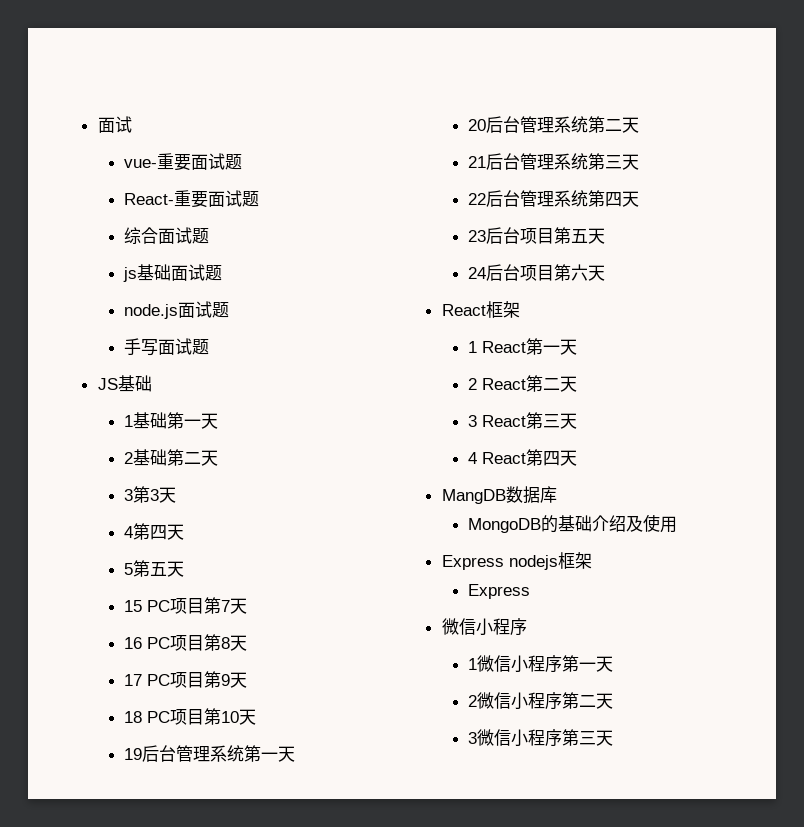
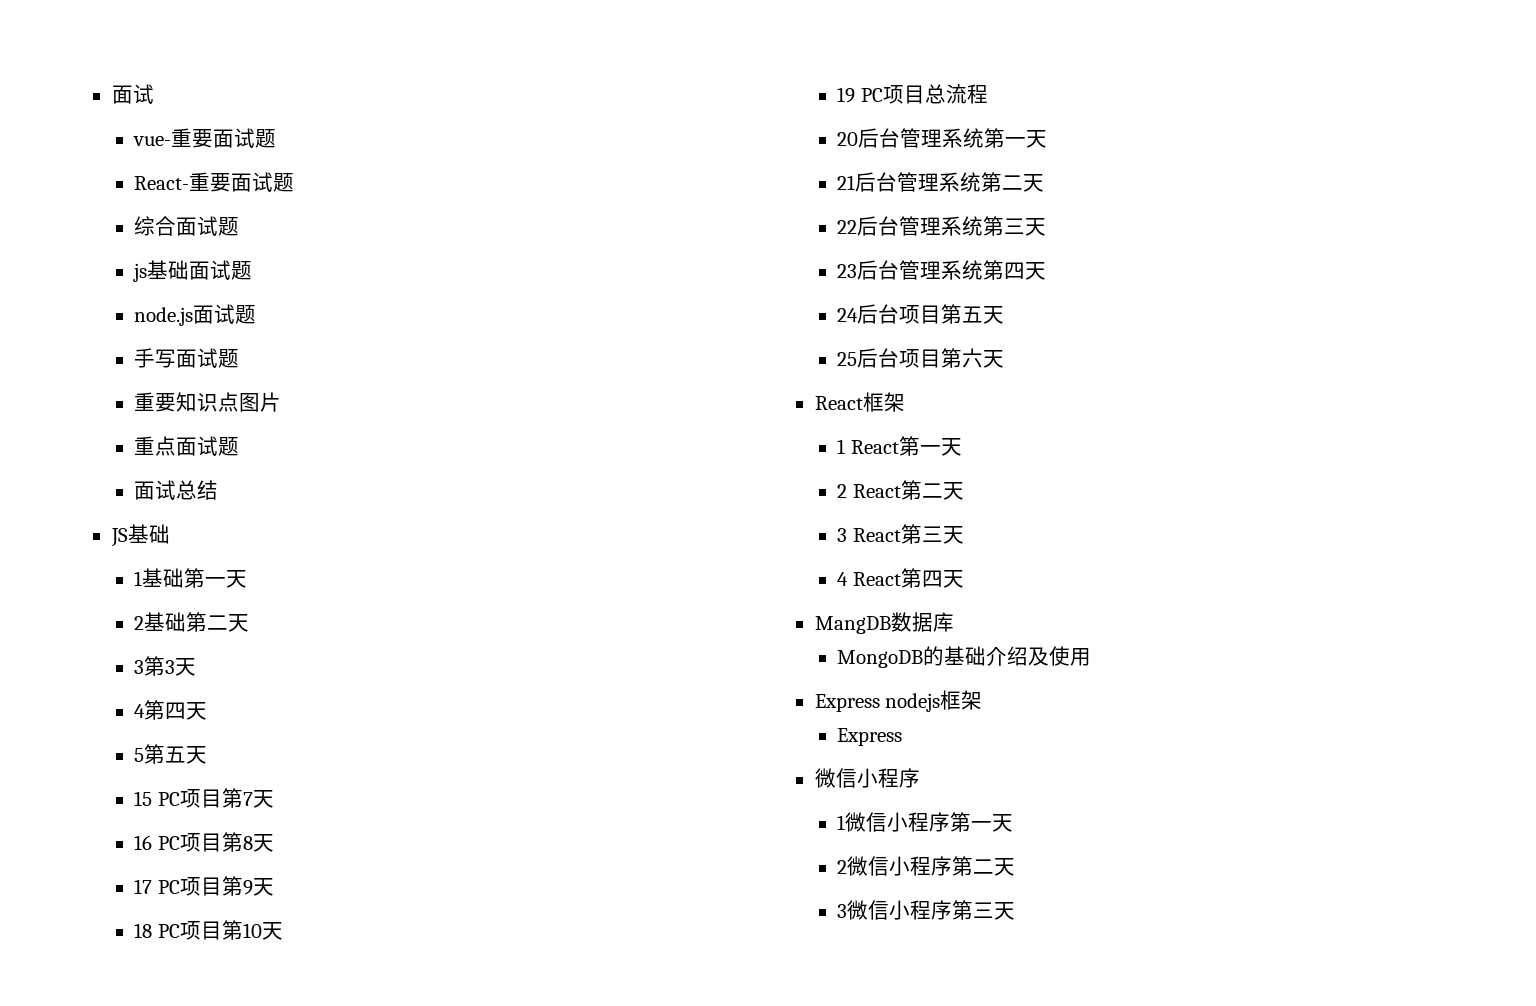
(209, 347) none -> [134,392,282,412] [134,436,240,456] [134,480,219,500] // 重要知识点图片 // 重点面试题 // 面试总结
(142, 754) none -> [860,84,988,104] [837,132,859,146] PC项目总流程 // 20
[467,119,486,131] 20 -> [837,175,856,190] 21
[467,156,486,168] 21 -> [837,220,858,234] 22
[467,193,486,205] 22 -> [837,264,858,278] 23
[467,230,486,242] 23 -> [837,308,859,322] 24
[467,267,486,279] 24 -> [837,352,858,366] 25

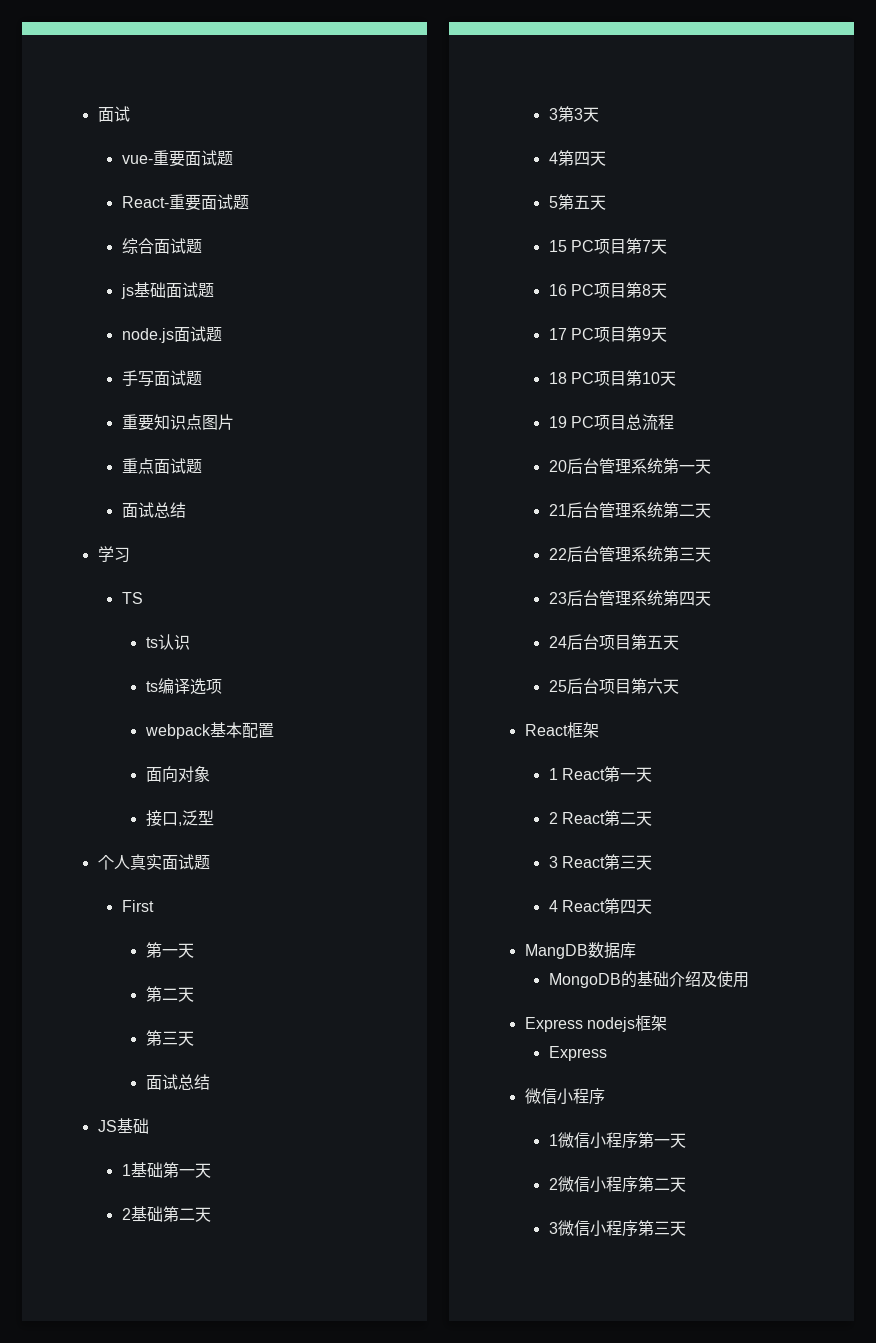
(219, 490) none -> [97,546,130,563] [121,592,143,604] [145,634,190,650] [145,678,222,695] [144,722,274,739] [145,766,210,782] [145,810,214,827] [97,854,210,870] [121,900,154,912] [145,942,194,958] [145,986,194,1002] [145,1030,194,1046] [145,1074,210,1090] // 学习 // TS // ts认识 // ts编译选项 // webpack基本配置 // 面向对象 // 接口,泛型 // 个人真实面试题 // First // 第一天 // 第二天 // 第三天 // 面试总结

